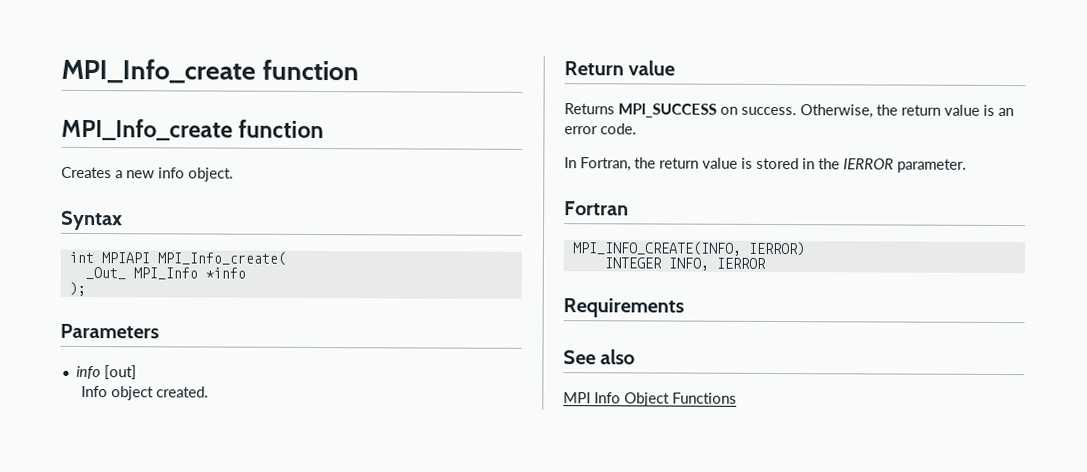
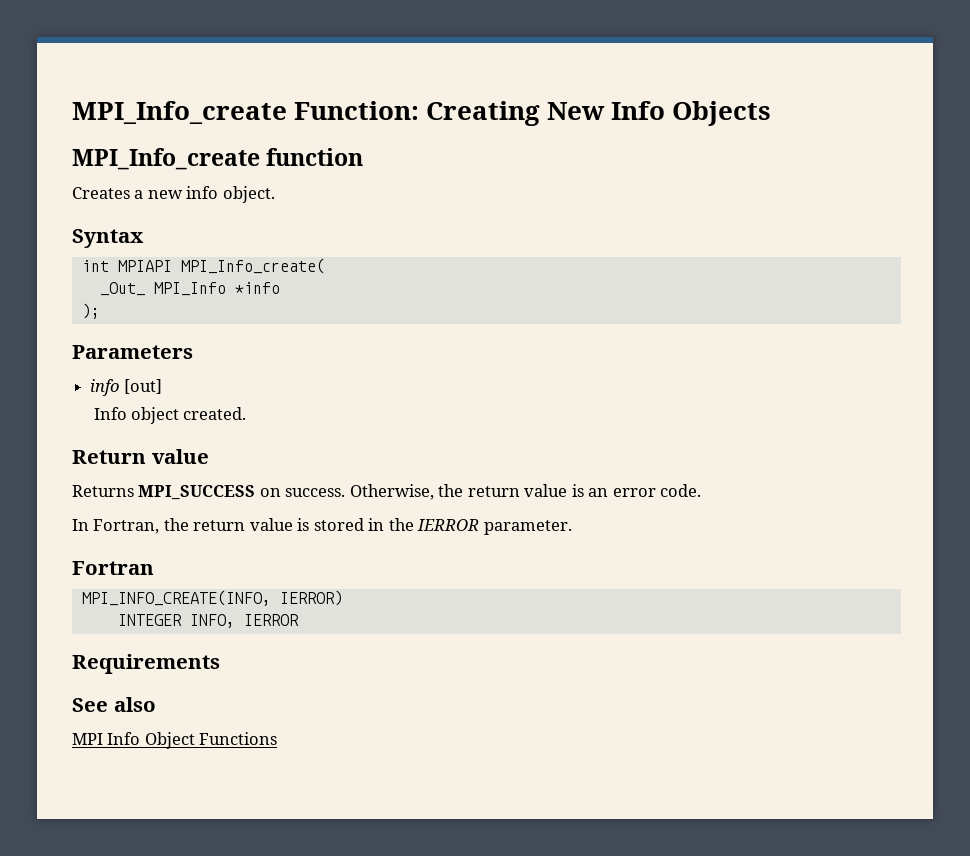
[61,58,360,84] MPI_Info_create function -> [72,101,772,126] MPI_Info_create Function: Creating New Info Objects

